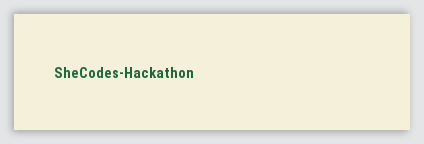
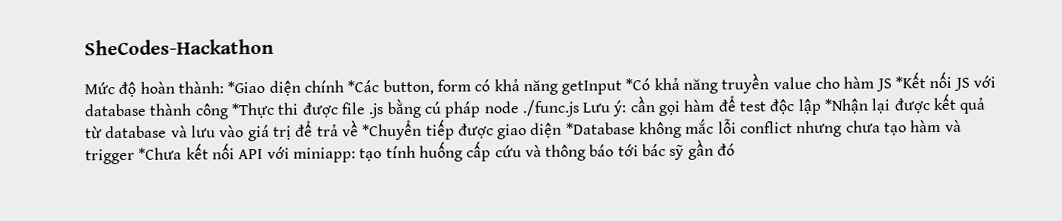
(194, 72) none -> [84,71,997,98] [84,93,987,120] [85,118,962,142] [85,139,736,165] // Mức độ hoàn thành: *Giao diện chính *Các button, form có khả năng getInput *Có khả năng truyền value cho hàm JS *Kết nối JS với database thành công *Thực thi được file .js bằng cú pháp node ./func.js Lưu ý: cần gọi hàm để test độc lập *Nhận lại được kết quả từ database và lưu vào giá trị để trả về *Chuyển tiếp được giao diện *Database không mắc lỗi conflict nhưng chưa tạo hàm và trigger *Chưa kết nối API với miniapp: tạo tính huống cấp cứu và thông báo tới bác sỹ gần đó

